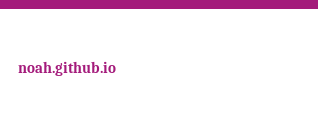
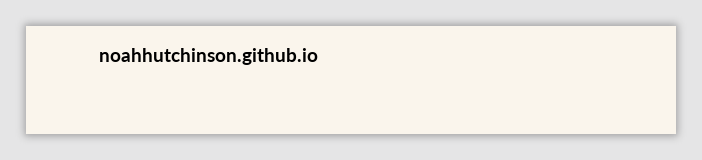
[18,61,116,76] noah.github.io -> [99,48,318,65] noahhutchinson.github.io

